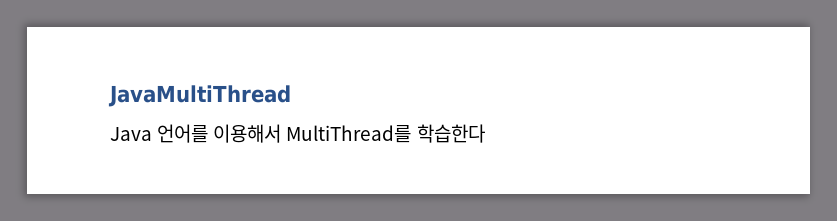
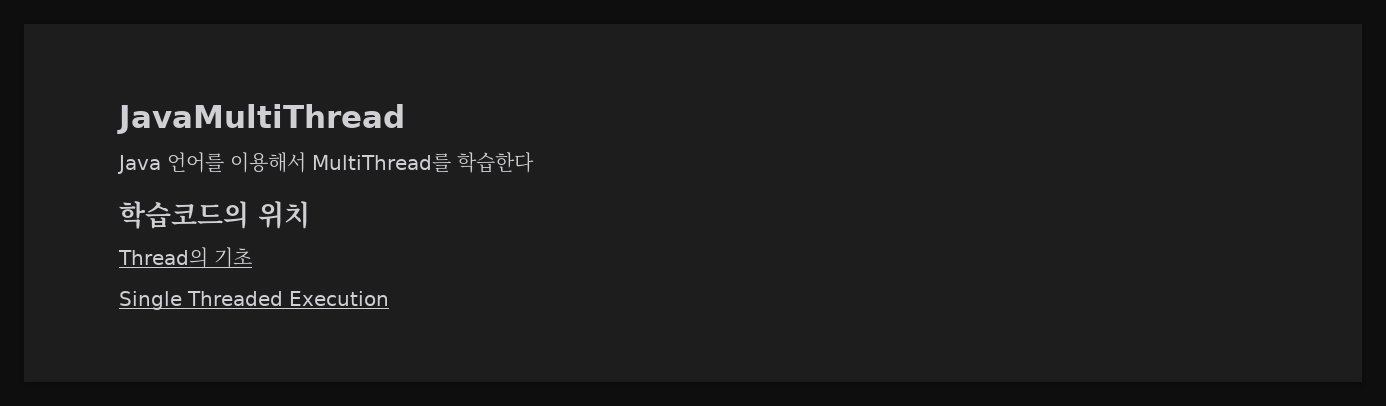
(485, 133) none -> [119,201,310,229] [118,247,252,268] [119,291,389,310] // 학습코드의 위치 // Thread의 기초 // Single Threaded Execution

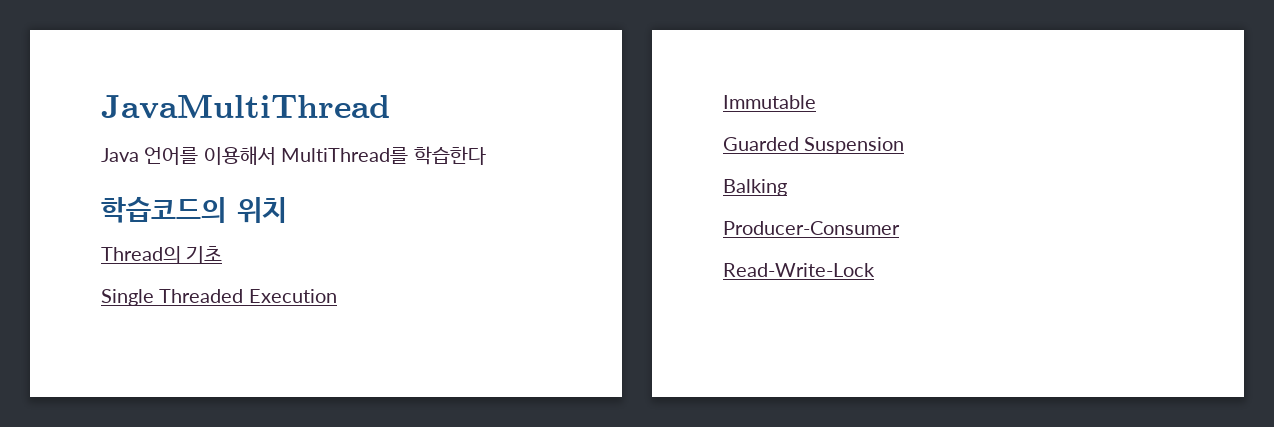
(389, 298) none -> [723,95,816,109] [723,137,905,154] [723,179,787,196] [723,221,900,235] [723,263,875,277] // Immutable // Guarded Suspension // Balking // Producer-Consumer // Read-Write-Lock

